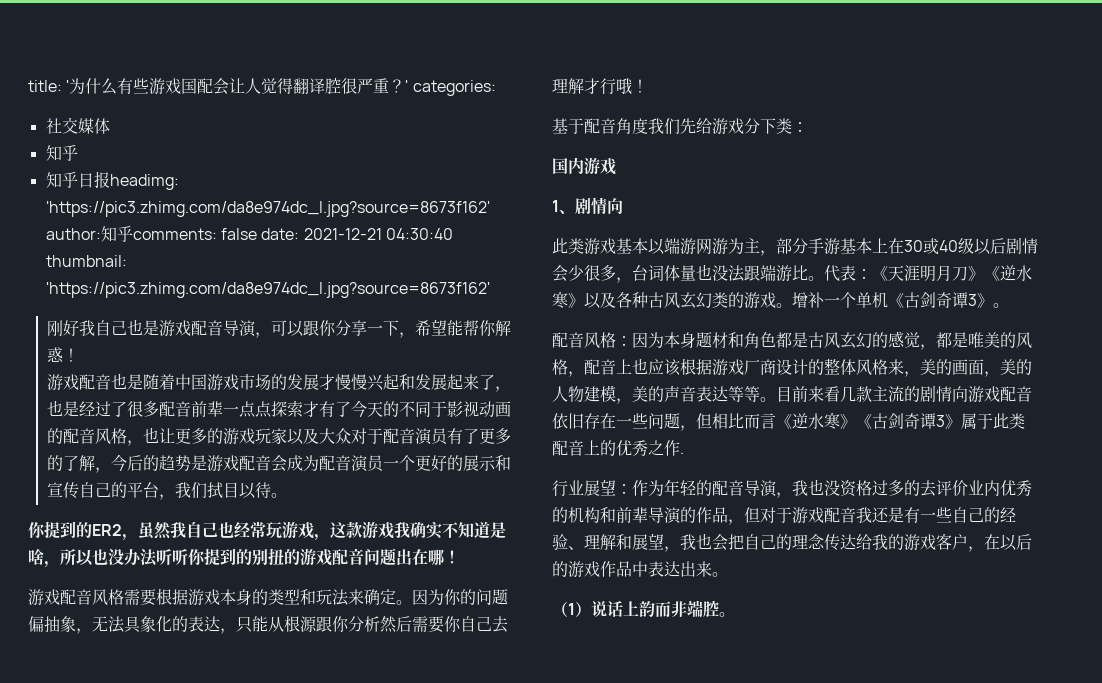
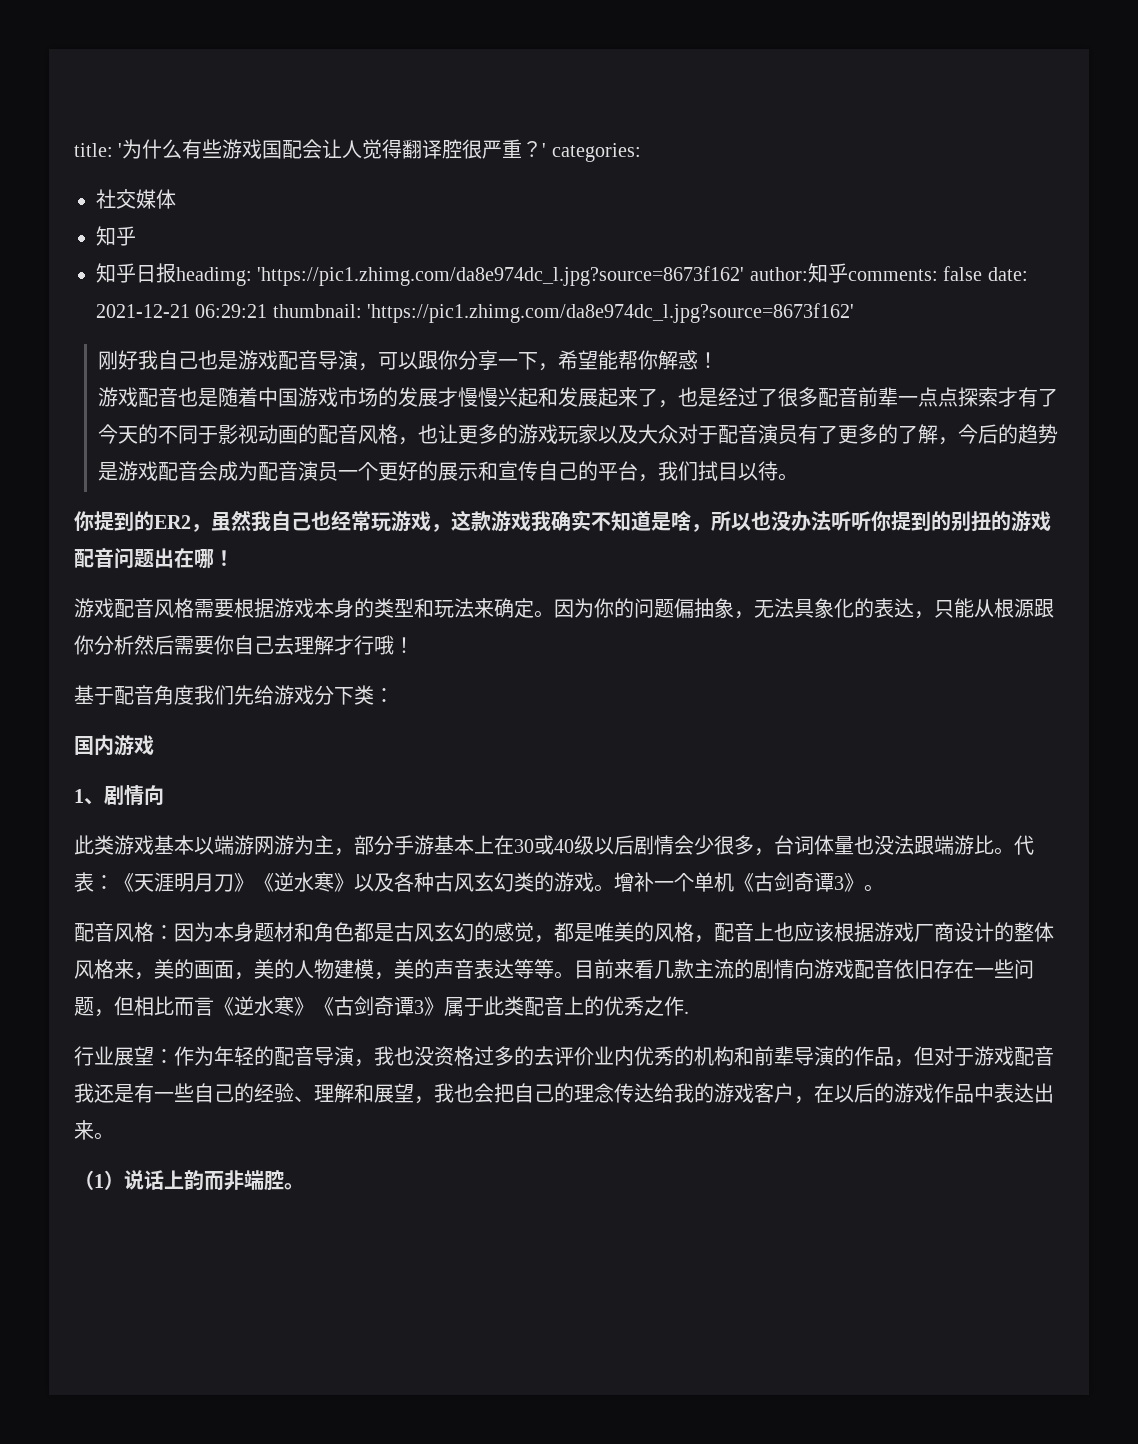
[45,201,490,217] 'https://pic3.zhimg.com/da8e974dc_l.jpg?source=8673f162' -> [257,266,745,286] 'https://pic1.zhimg.com/da8e974dc_l.jpg?source=8673f162'
[385,228,453,240] [45,255,127,267] [45,282,490,298] 04:30:40 thumbnail: 'https://pic3.zhimg.com/da8e974dc_l.jpg?source=8673f162' -> [195,303,855,323] 06:29:21 thumbnail: 'https://pic1.zhimg.com/da8e974dc_l.jpg?source=8673f162'

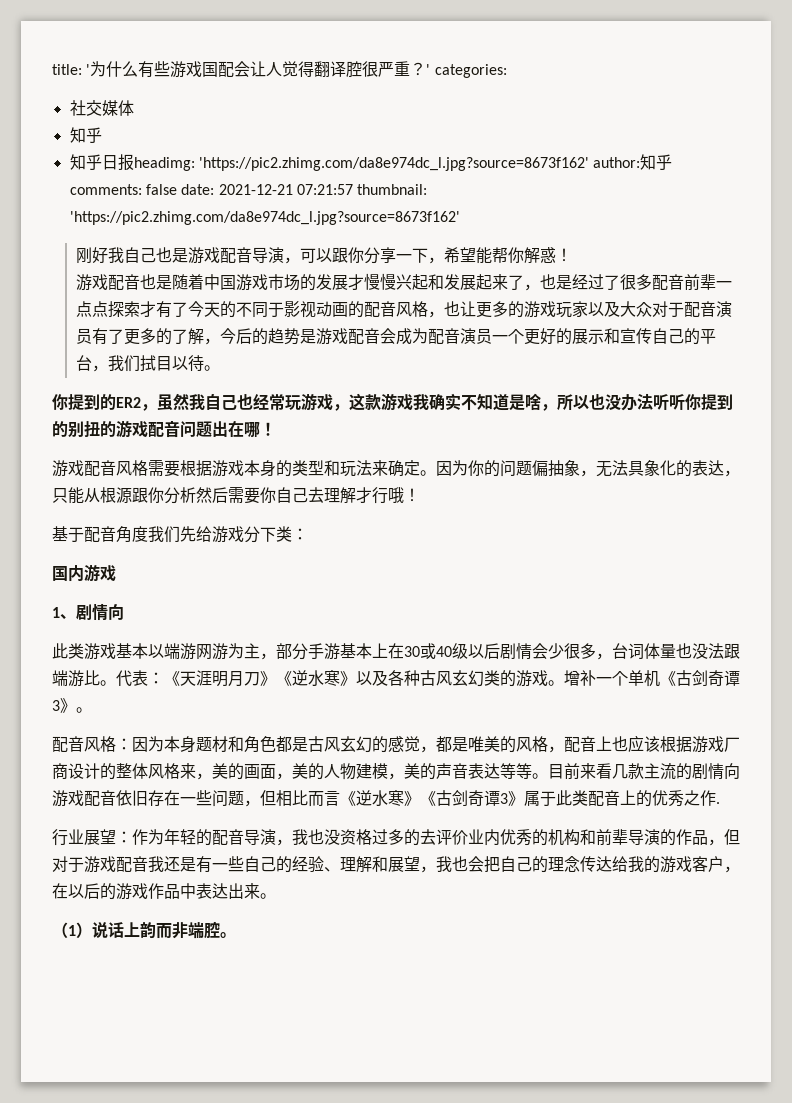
[257,266,745,286] 'https://pic1.zhimg.com/da8e974dc_l.jpg?source=8673f162' -> [198,157,589,171] 'https://pic2.zhimg.com/da8e974dc_l.jpg?source=8673f162'
[195,303,855,323] 06:29:21 thumbnail: 'https://pic1.zhimg.com/da8e974dc_l.jpg?source=8673f162' -> [296,184,428,195] [69,211,460,225] 07:21:57 thumbnail: 'https://pic2.zhimg.com/da8e974dc_l.jpg?source=8673f162'

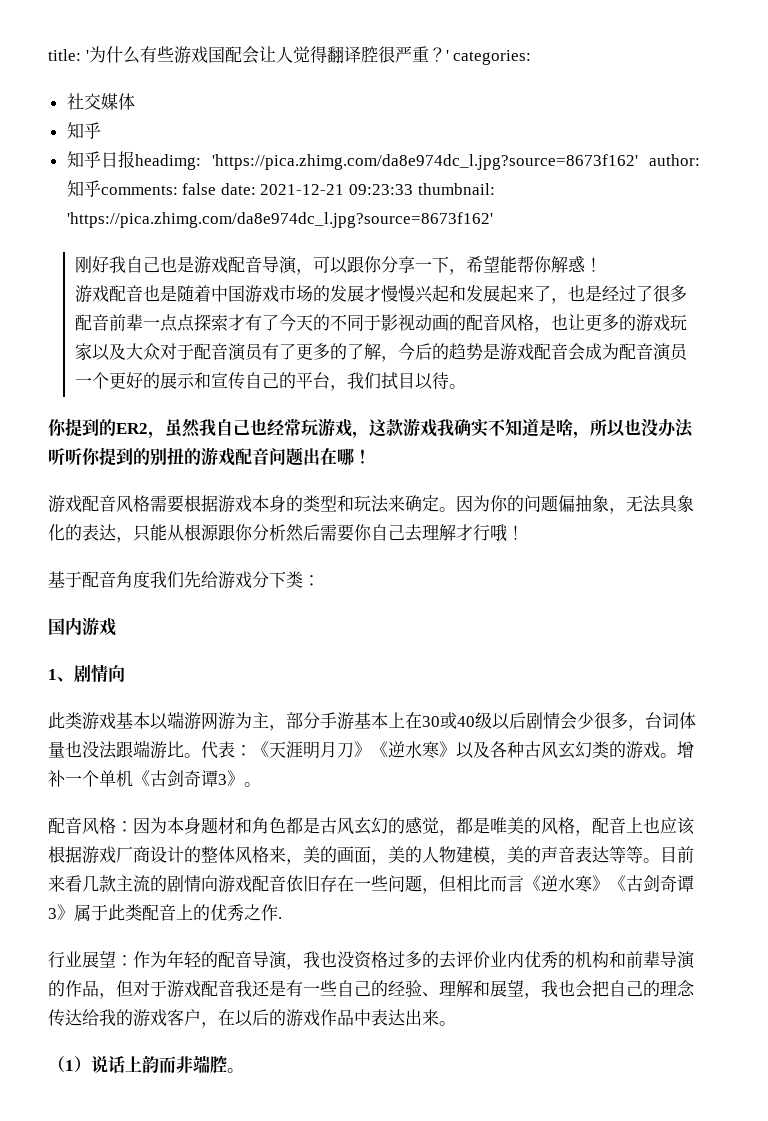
[198,157,589,171] 'https://pic2.zhimg.com/da8e974dc_l.jpg?source=8673f162' -> [211,154,638,170] 'https://pica.zhimg.com/da8e974dc_l.jpg?source=8673f162'
[296,184,428,195] [69,211,460,225] 07:21:57 thumbnail: 'https://pic2.zhimg.com/da8e974dc_l.jpg?source=8673f162' -> [349,183,495,195] [66,212,493,228] 09:23:33 thumbnail: 'https://pica.zhimg.com/da8e974dc_l.jpg?source=8673f162'

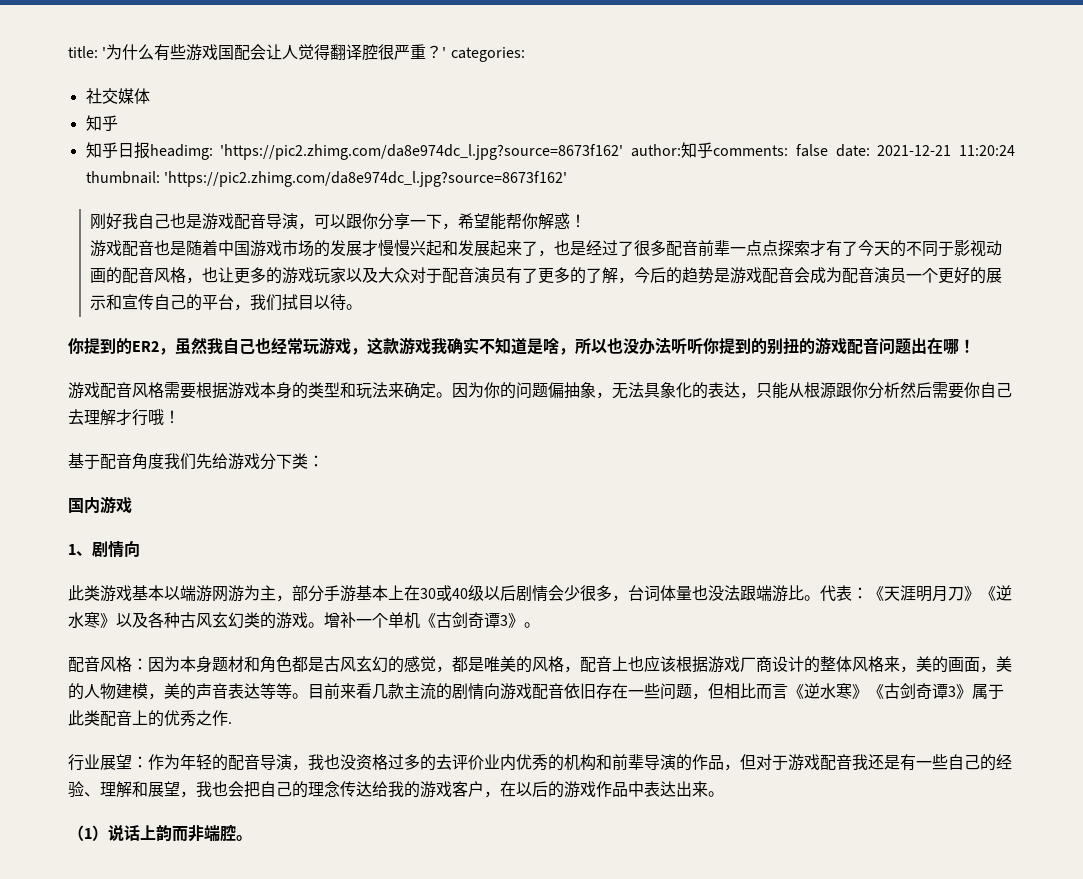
[211,154,638,170] 'https://pica.zhimg.com/da8e974dc_l.jpg?source=8673f162' -> [220,144,624,160] 'https://pic2.zhimg.com/da8e974dc_l.jpg?source=8673f162'
[349,183,495,195] [66,212,493,228] 09:23:33 thumbnail: 'https://pica.zhimg.com/da8e974dc_l.jpg?source=8673f162' -> [959,145,1016,156] [85,171,567,187] 11:20:24 thumbnail: 'https://pic2.zhimg.com/da8e974dc_l.jpg?source=8673f162'

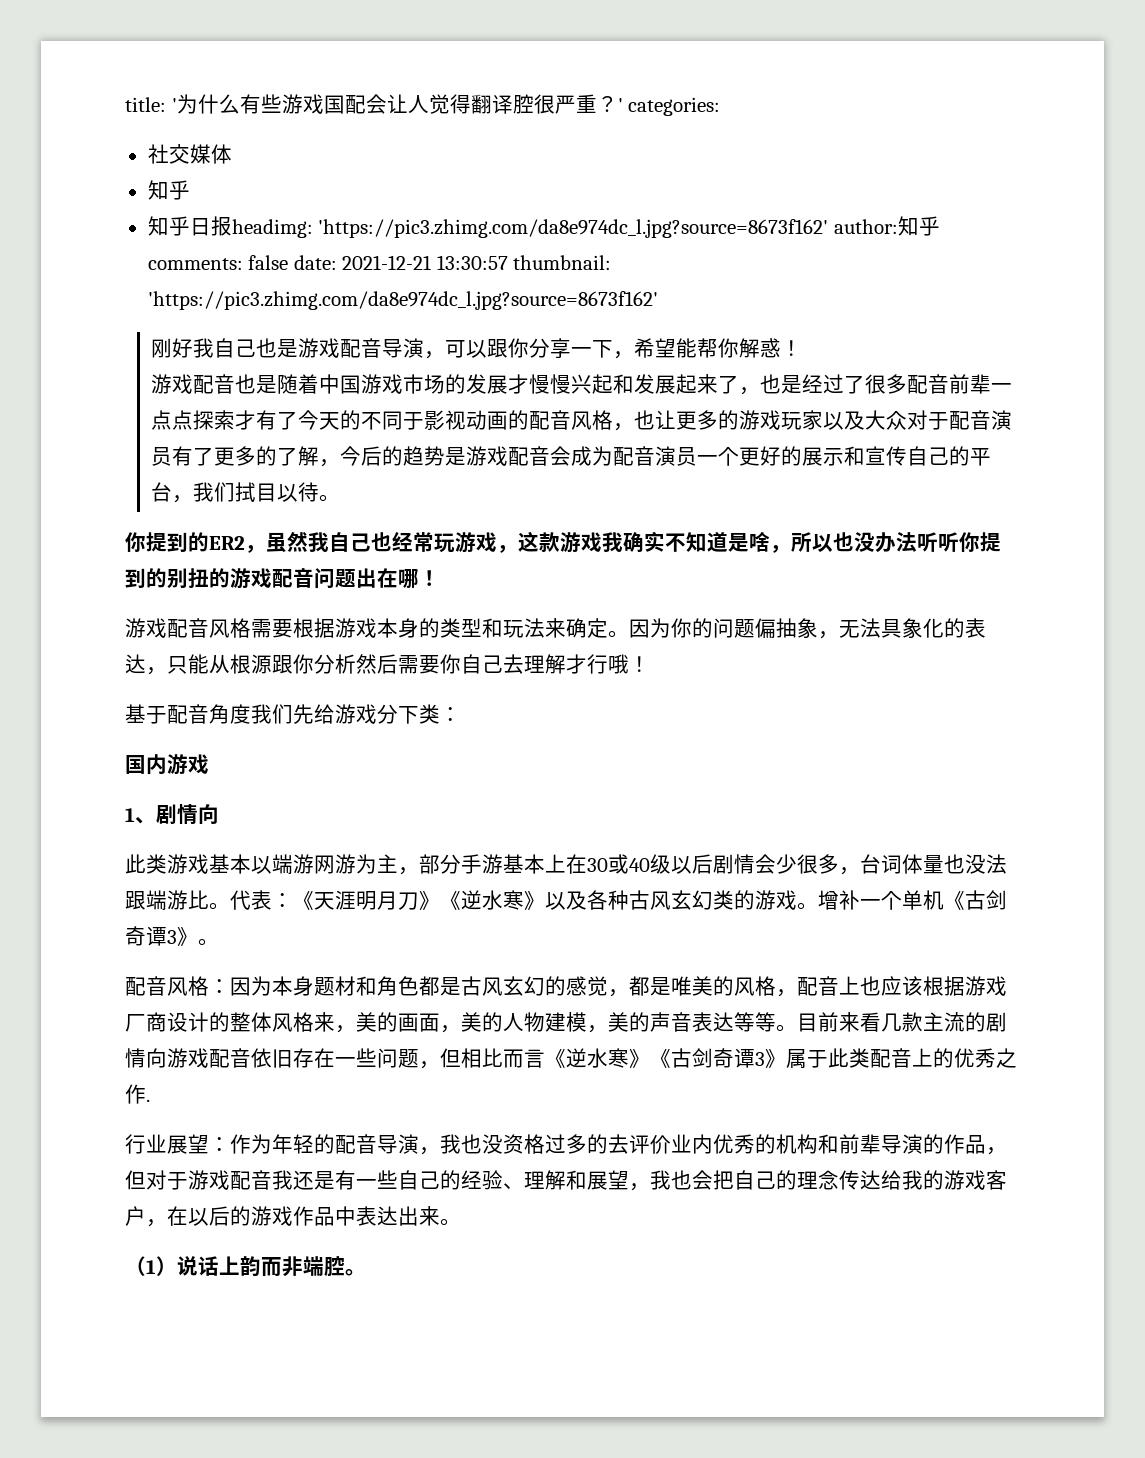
[220,144,624,160] 'https://pic2.zhimg.com/da8e974dc_l.jpg?source=8673f162' -> [318,219,829,238] 'https://pic3.zhimg.com/da8e974dc_l.jpg?source=8673f162'
[959,145,1016,156] [85,171,567,187] 11:20:24 thumbnail: 'https://pic2.zhimg.com/da8e974dc_l.jpg?source=8673f162' -> [436,255,612,270] [147,291,658,310] 13:30:57 thumbnail: 'https://pic3.zhimg.com/da8e974dc_l.jpg?source=8673f162'

